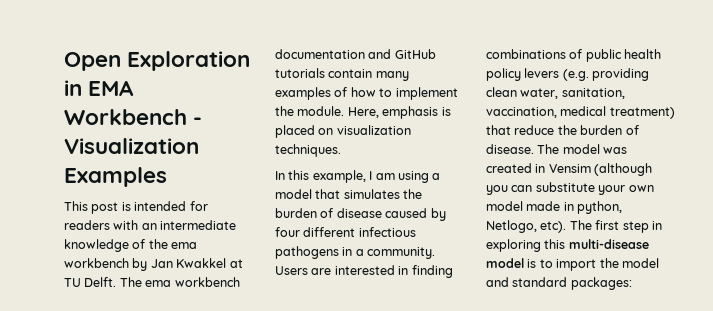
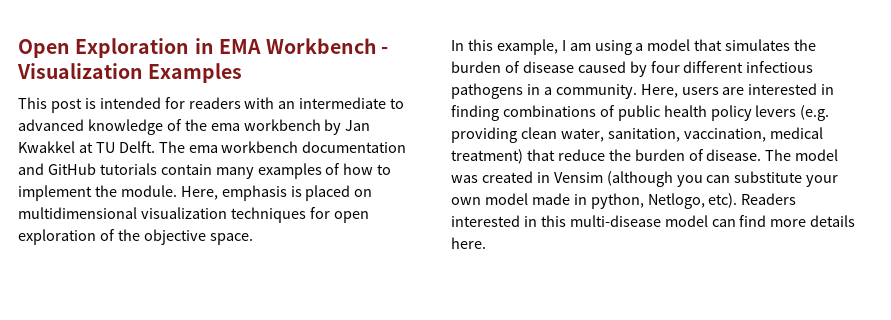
(237, 225) none -> [390,98,405,109] [18,119,84,131] to advanced
[336,125,411,135] [275,144,341,157] visualization techniques. -> [18,207,369,223] [18,229,253,245] multidimensional visualization techniques for open exploration of the objective space.
[275,266,308,275] Users -> [640,84,719,98] Here, users
[569,220,662,233] [486,239,649,252] [486,258,659,271] [486,277,632,290] The first step in exploring this multi-disease model is to import the model and standard packages: -> [741,193,797,205] [451,215,856,227] [451,237,486,249] Readers interested in this multi-disease model can find more details here.

